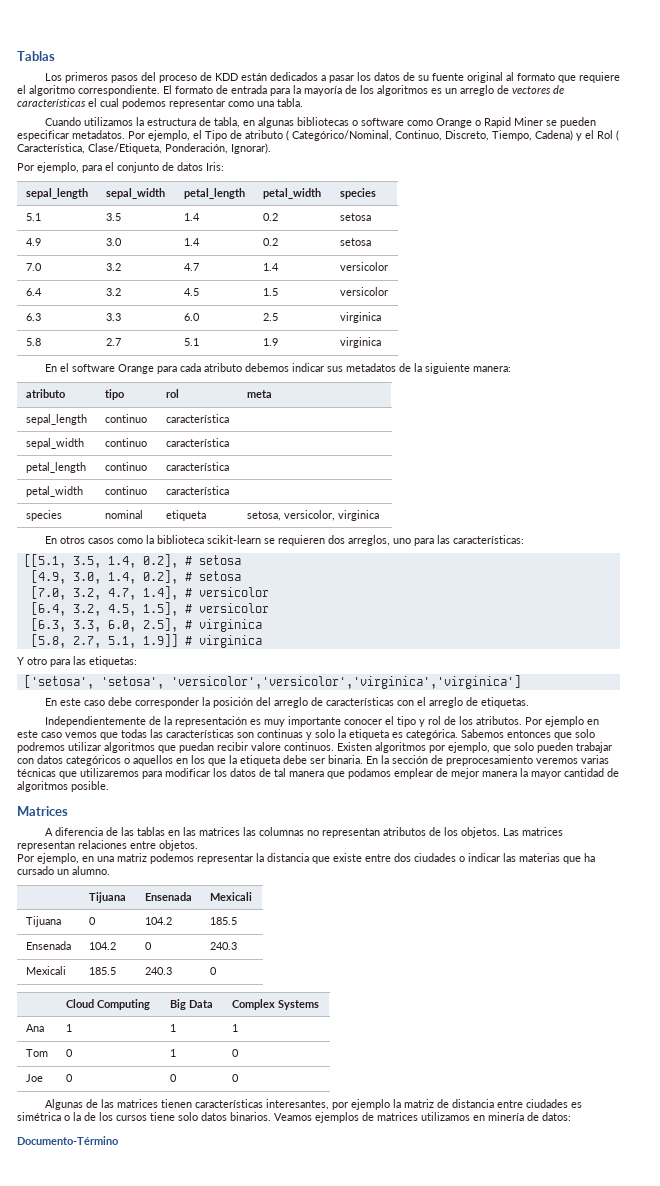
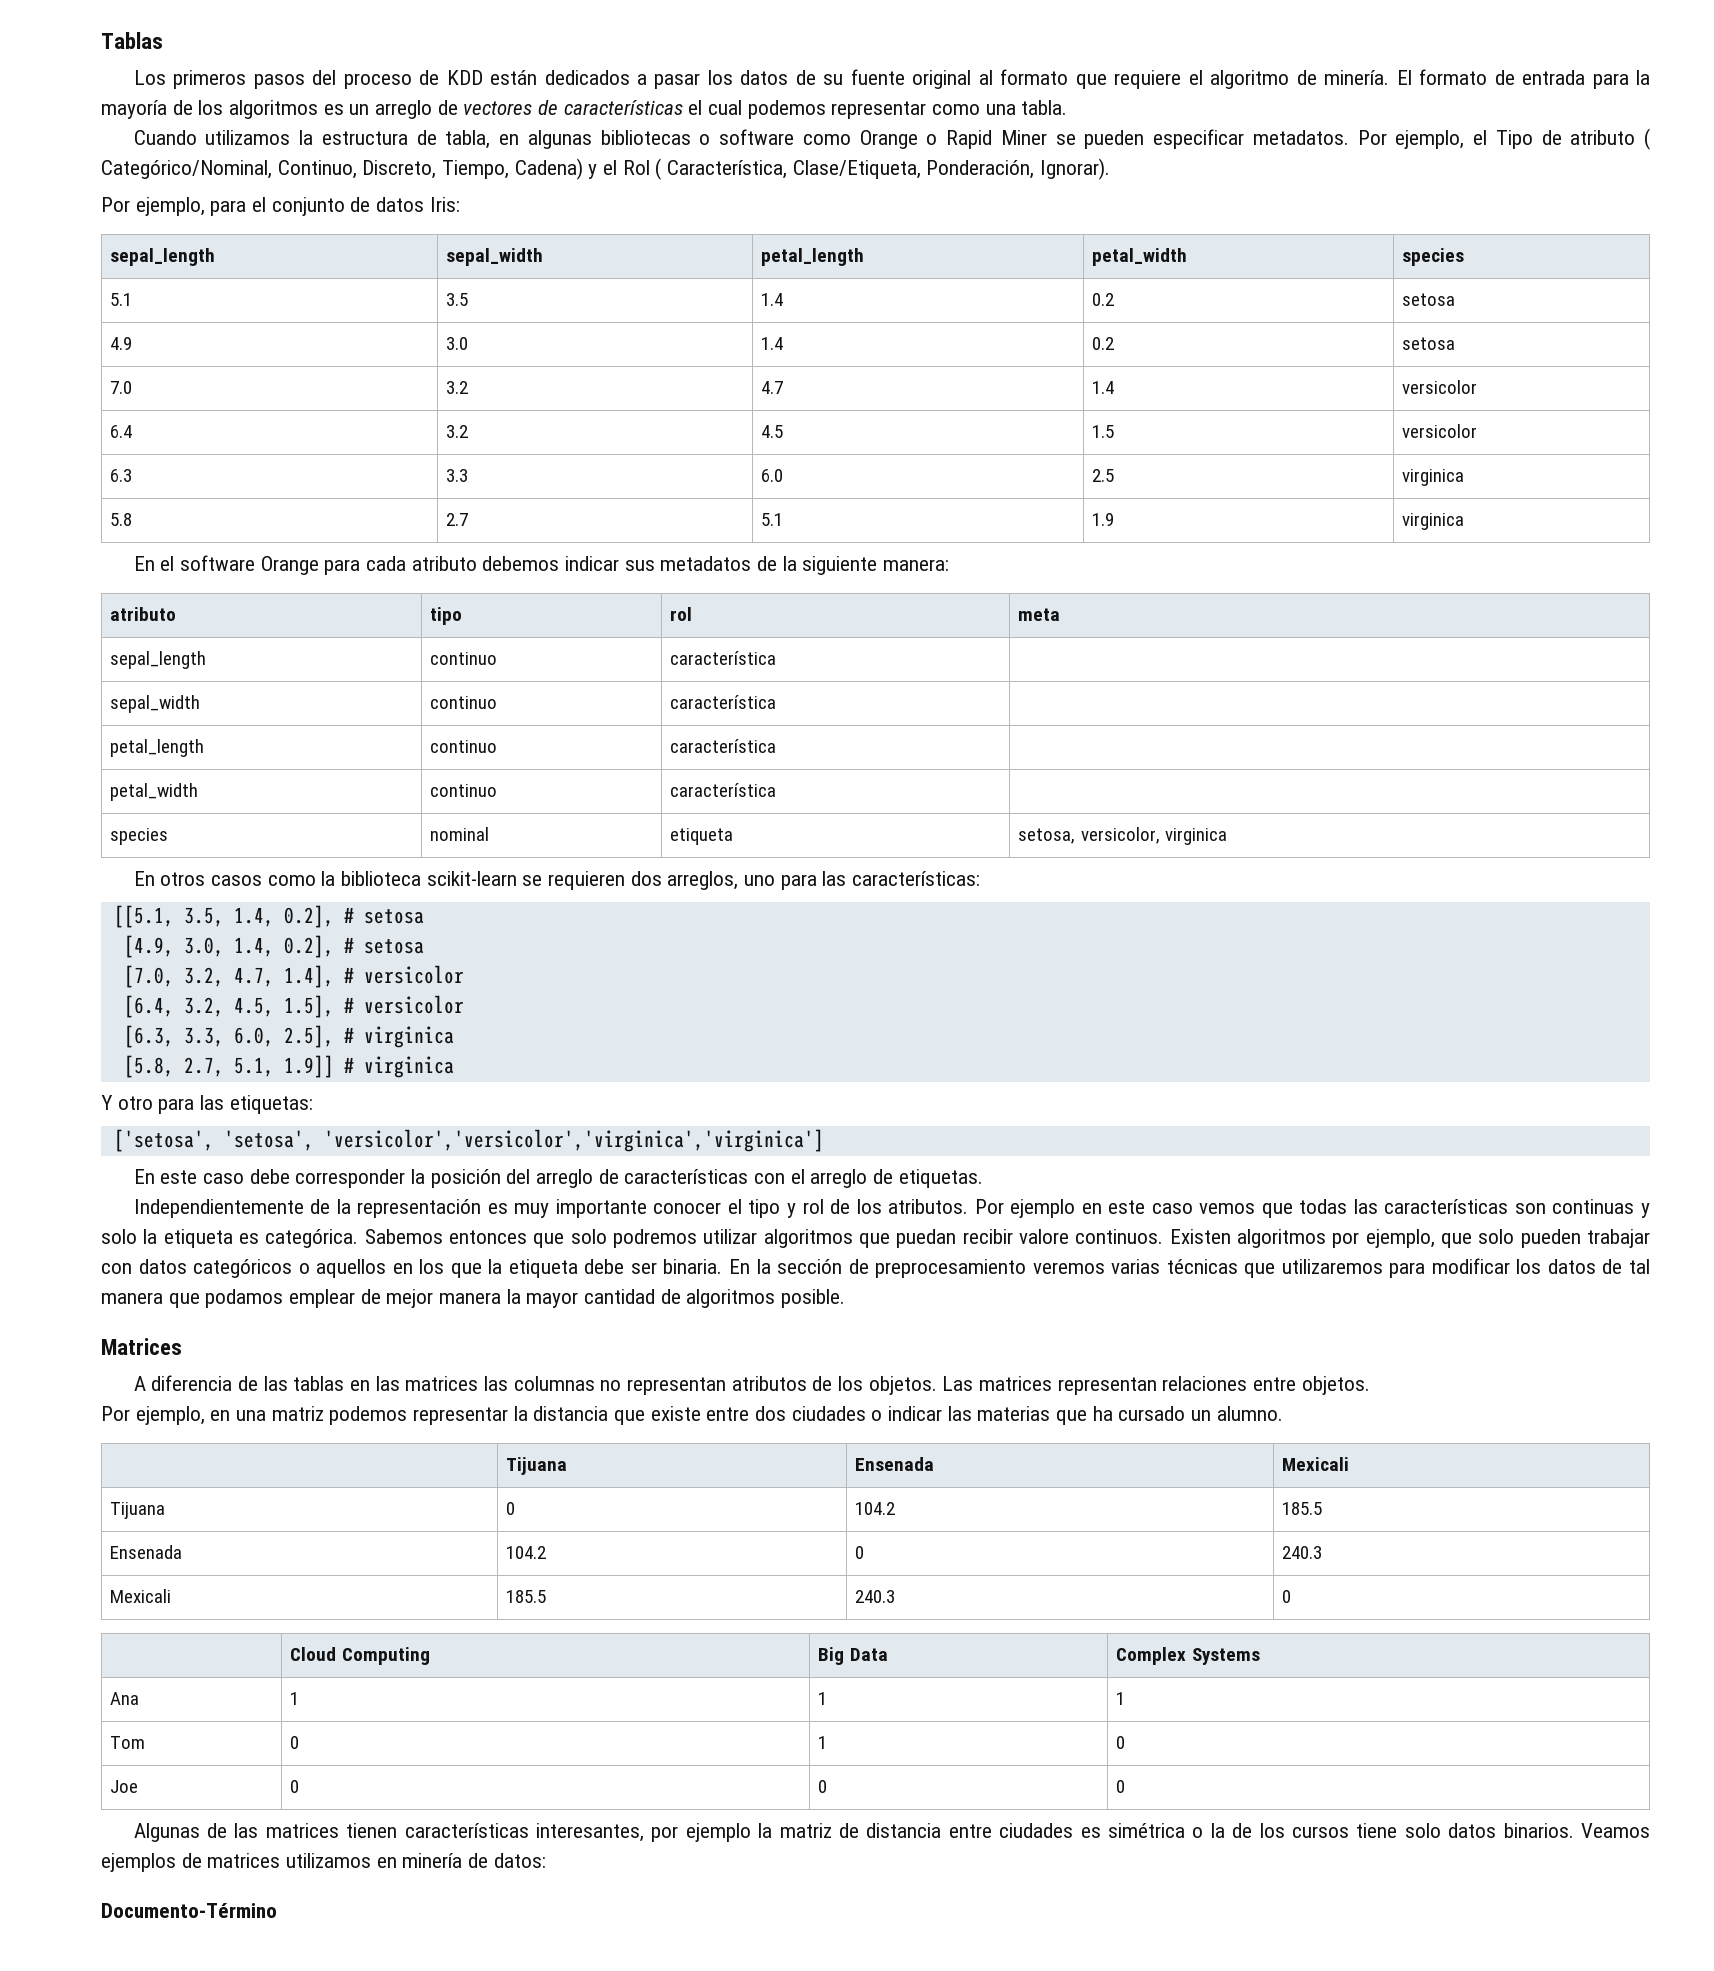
[78,85,160,96] correspondiente. -> [1296,70,1390,85] de minería.

